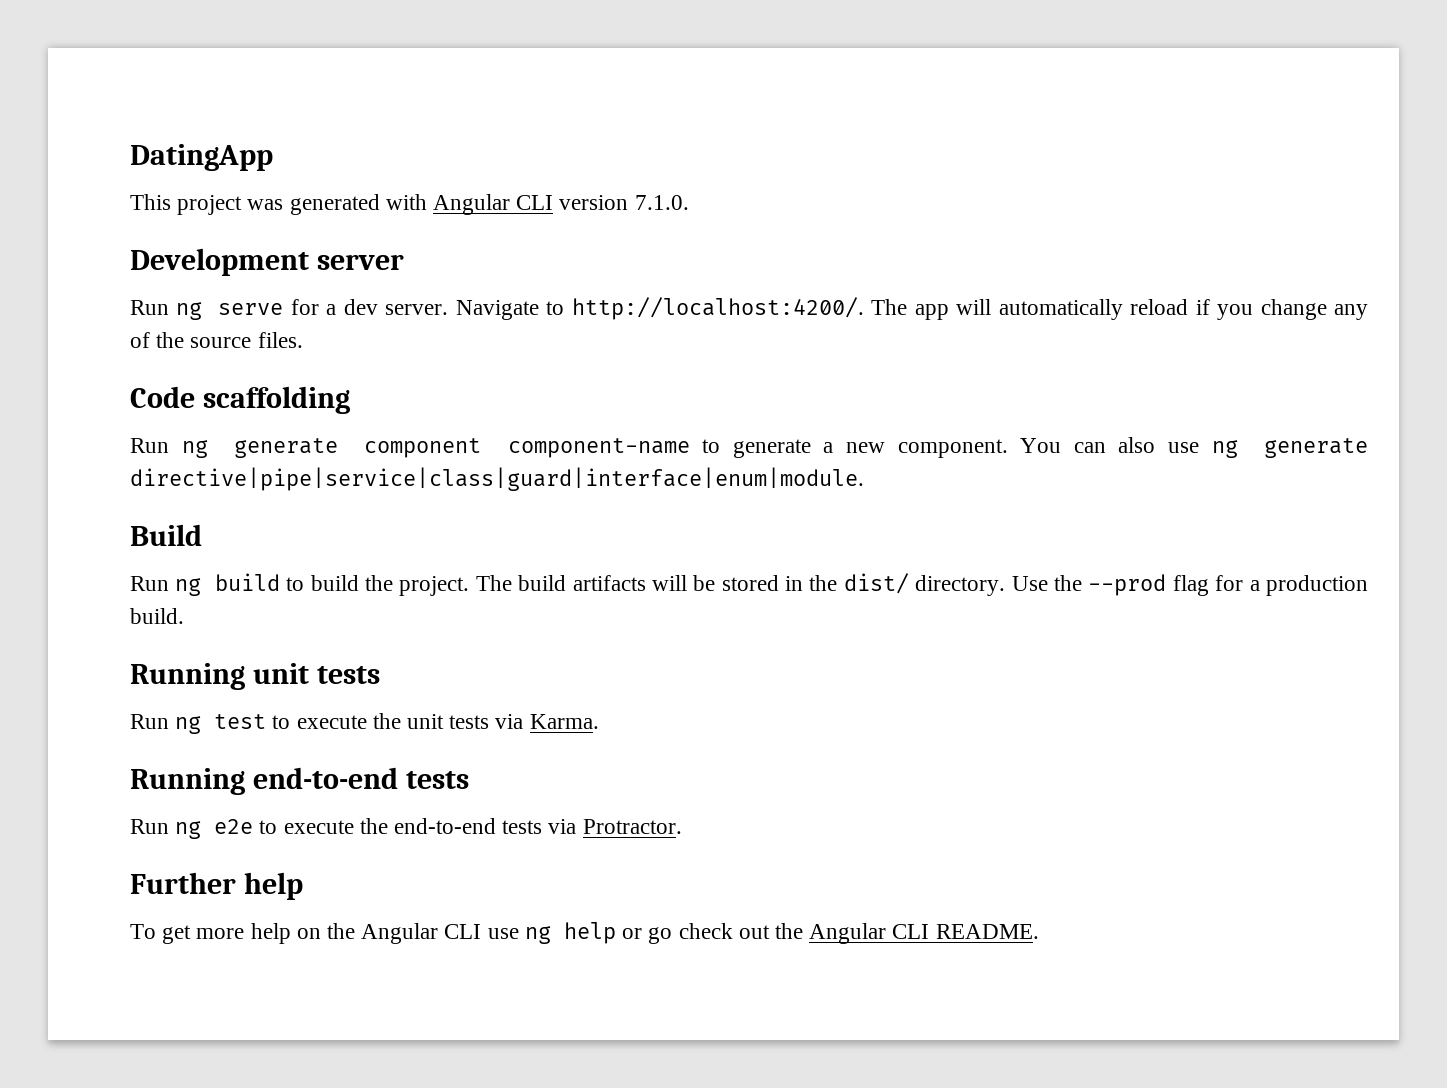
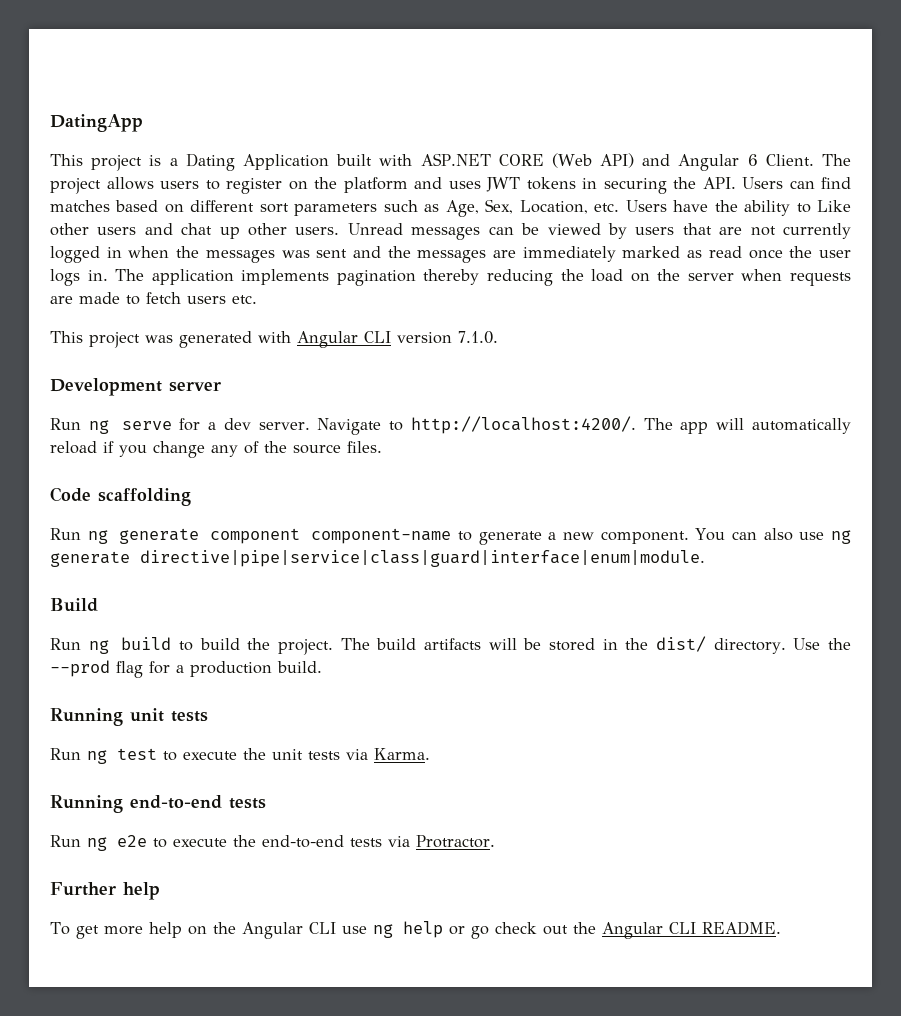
(273, 157) none -> [50,153,851,171] [50,177,851,194] [50,199,852,217] [50,223,851,240] [50,246,852,263] [50,269,851,286] [50,292,257,305] // This project is a Dating Application built with ASP.NET CORE (Web API) and Angular 6 Client. The project allows users to register on the platform and uses JWT tokens in securing the API. Users can find matches based on different sort parameters such as Age, Sex, Location, etc. Users have the ability to Like other users and chat up other users. Unread messages can be viewed by users that are not currently logged in when the messages was sent and the messages are immediately marked as read once the user logs in. The application implements pagination thereby reducing the load on the server when requests are made to fetch users etc.

